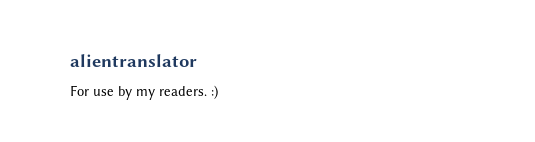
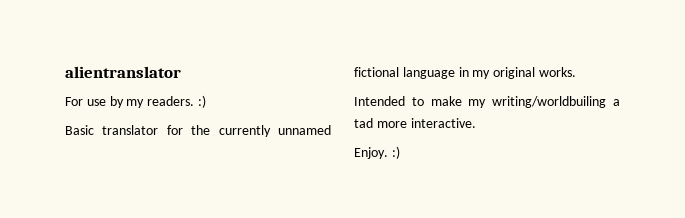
(218, 92) none -> [65,125,331,137] [354,67,576,79] [354,96,620,108] [354,118,476,128] [354,146,400,159] // Basic translator for the currently unnamed fictional language in my original works. // Intended to make my writing/worldbuiling a tad more interactive. // Enjoy. :)

